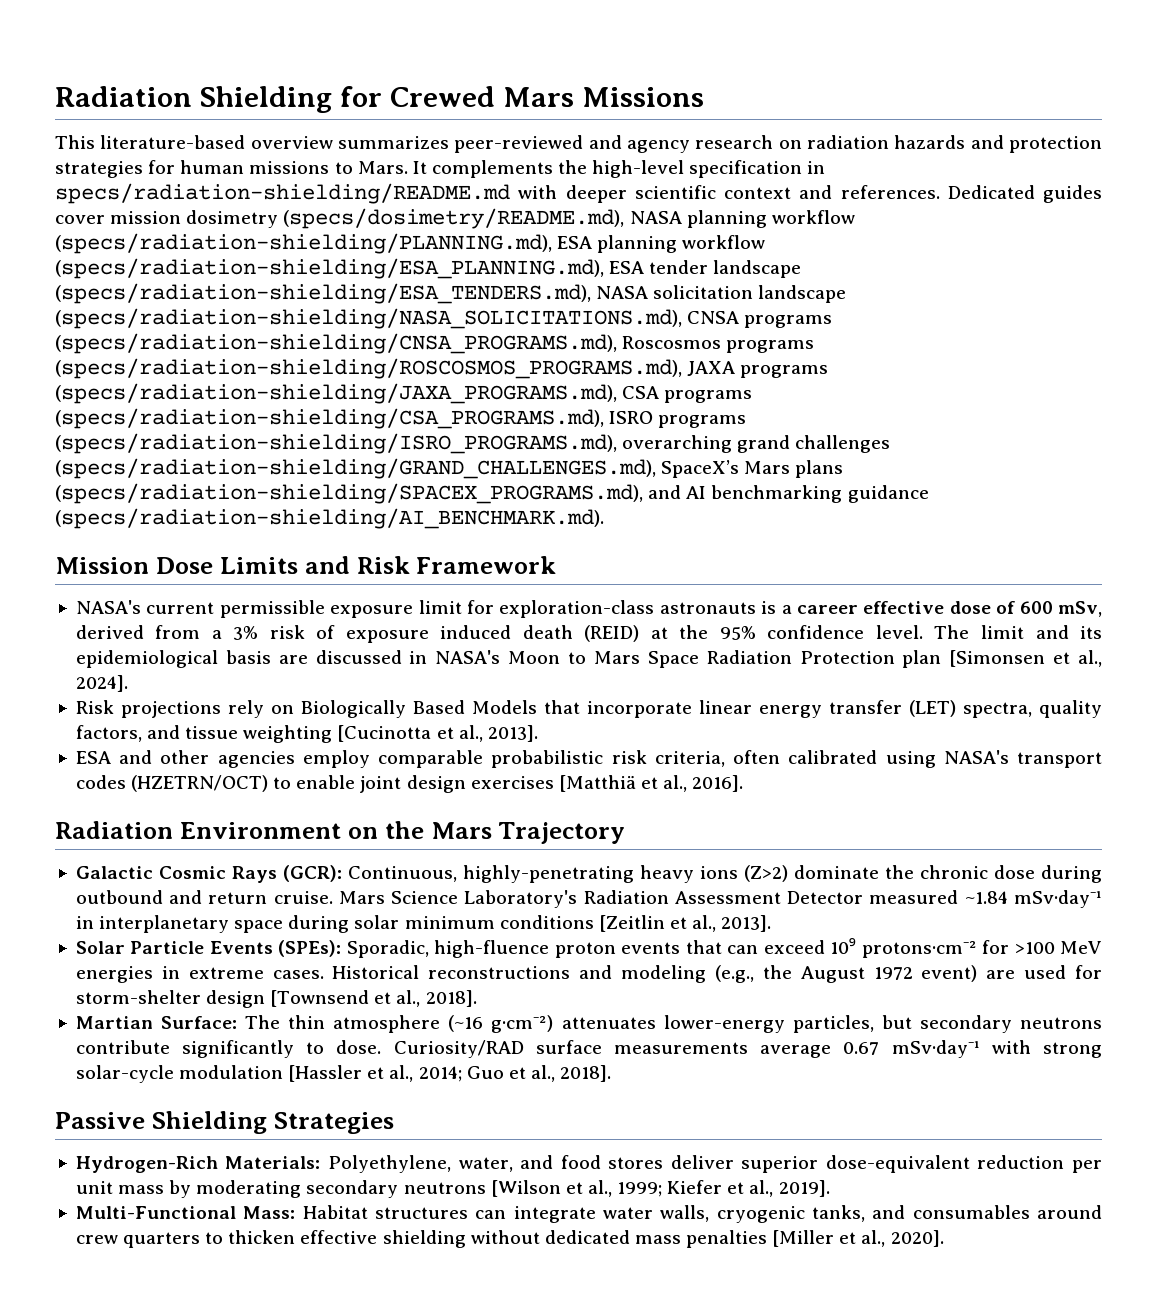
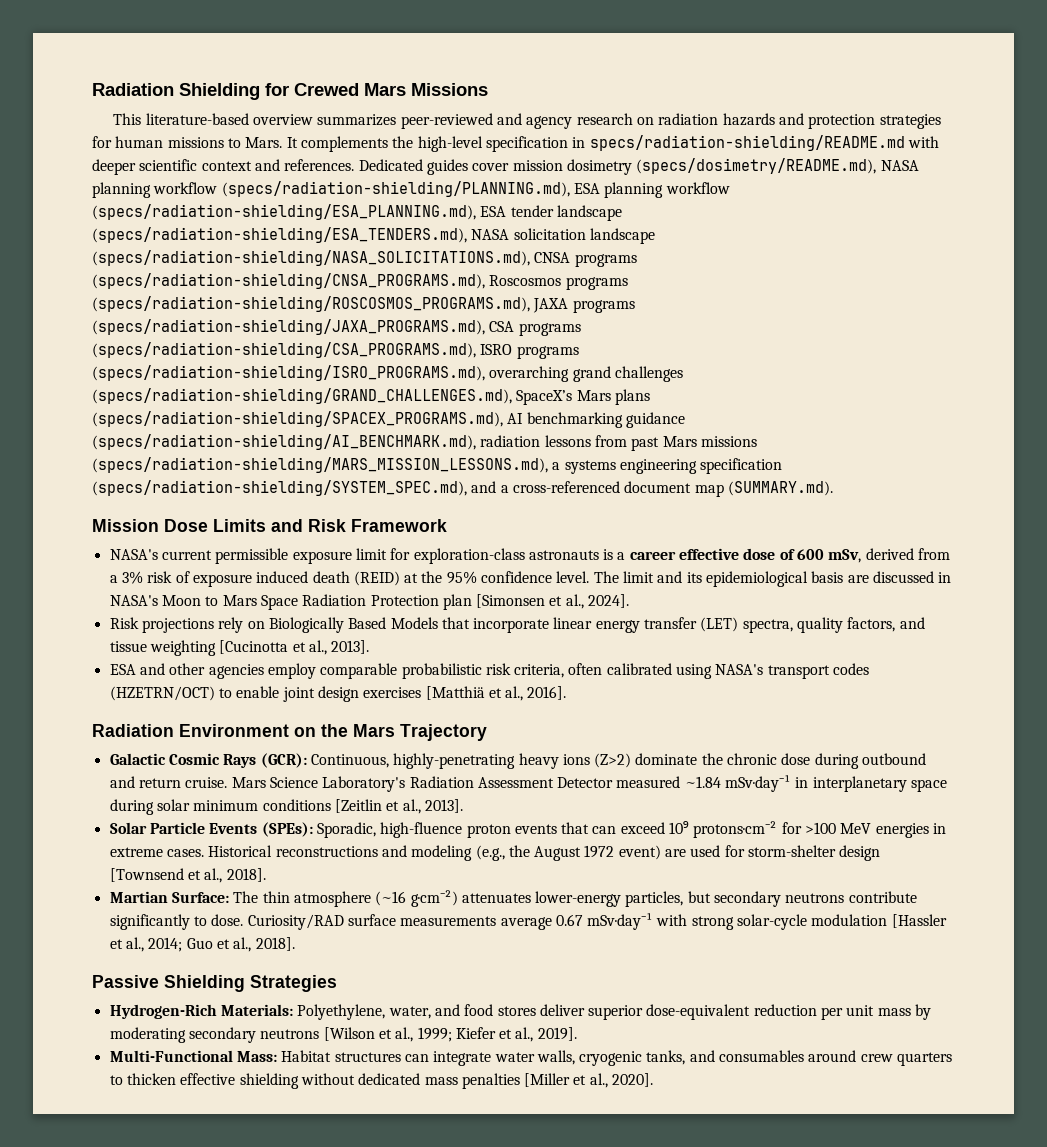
[648,485,682,499] and -> (503, 419) none
[55,508,604,529] (specs/radiation-shielding/AI_BENCHMARK.md). -> [92,434,757,451] [92,457,783,474] [92,480,833,497] (specs/radiation-shielding/AI_BENCHMARK.md), radiation lessons from past Mars missions (specs/radiation-shielding/MARS_MISSION_LESSONS.md), a systems engineering specification (specs/radiation-shielding/SYSTEM_SPEC.md), and a cross-referenced document map (SUMMARY.md).

